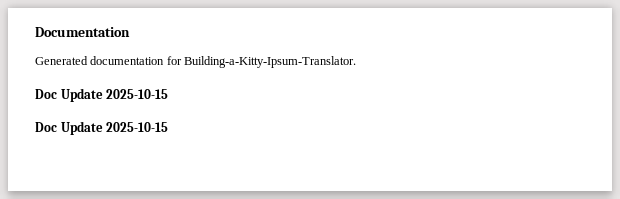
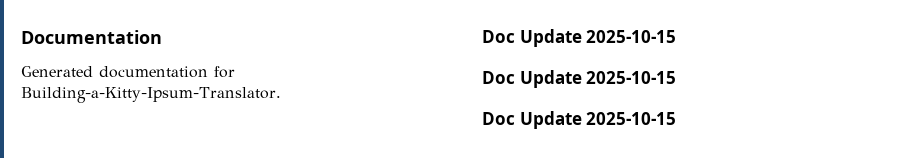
(169, 127) none -> [482,111,677,129] // Doc Update 2025-10-15

